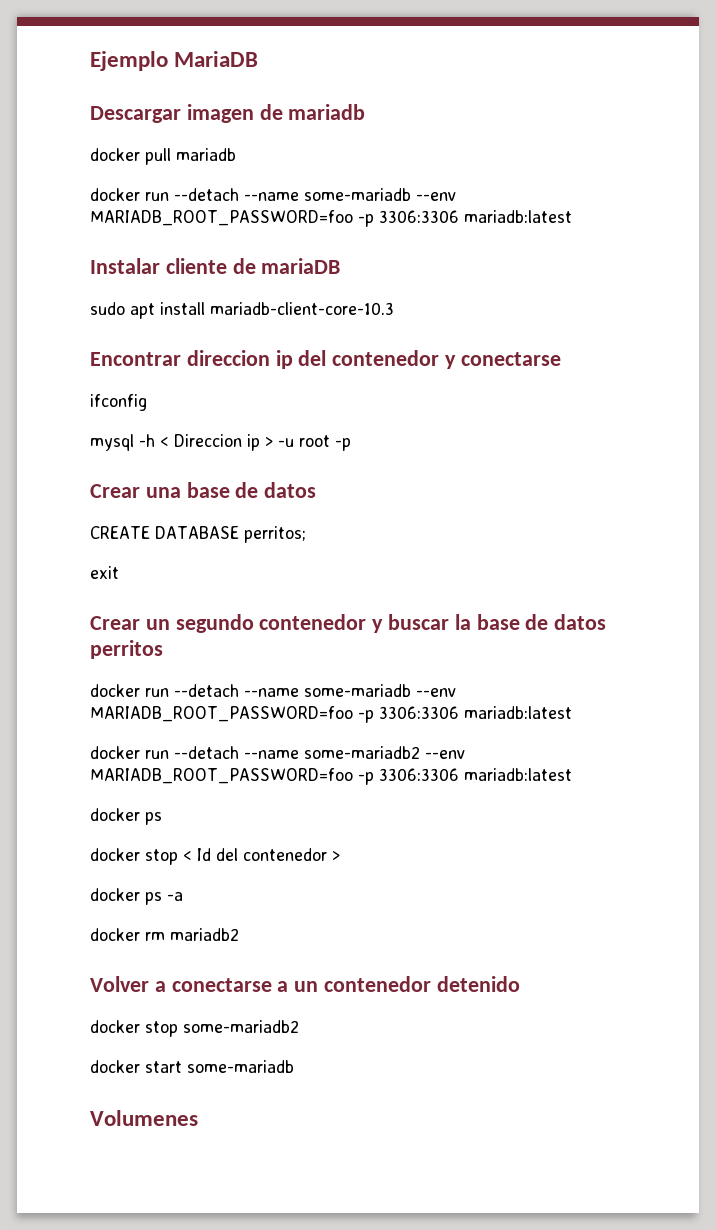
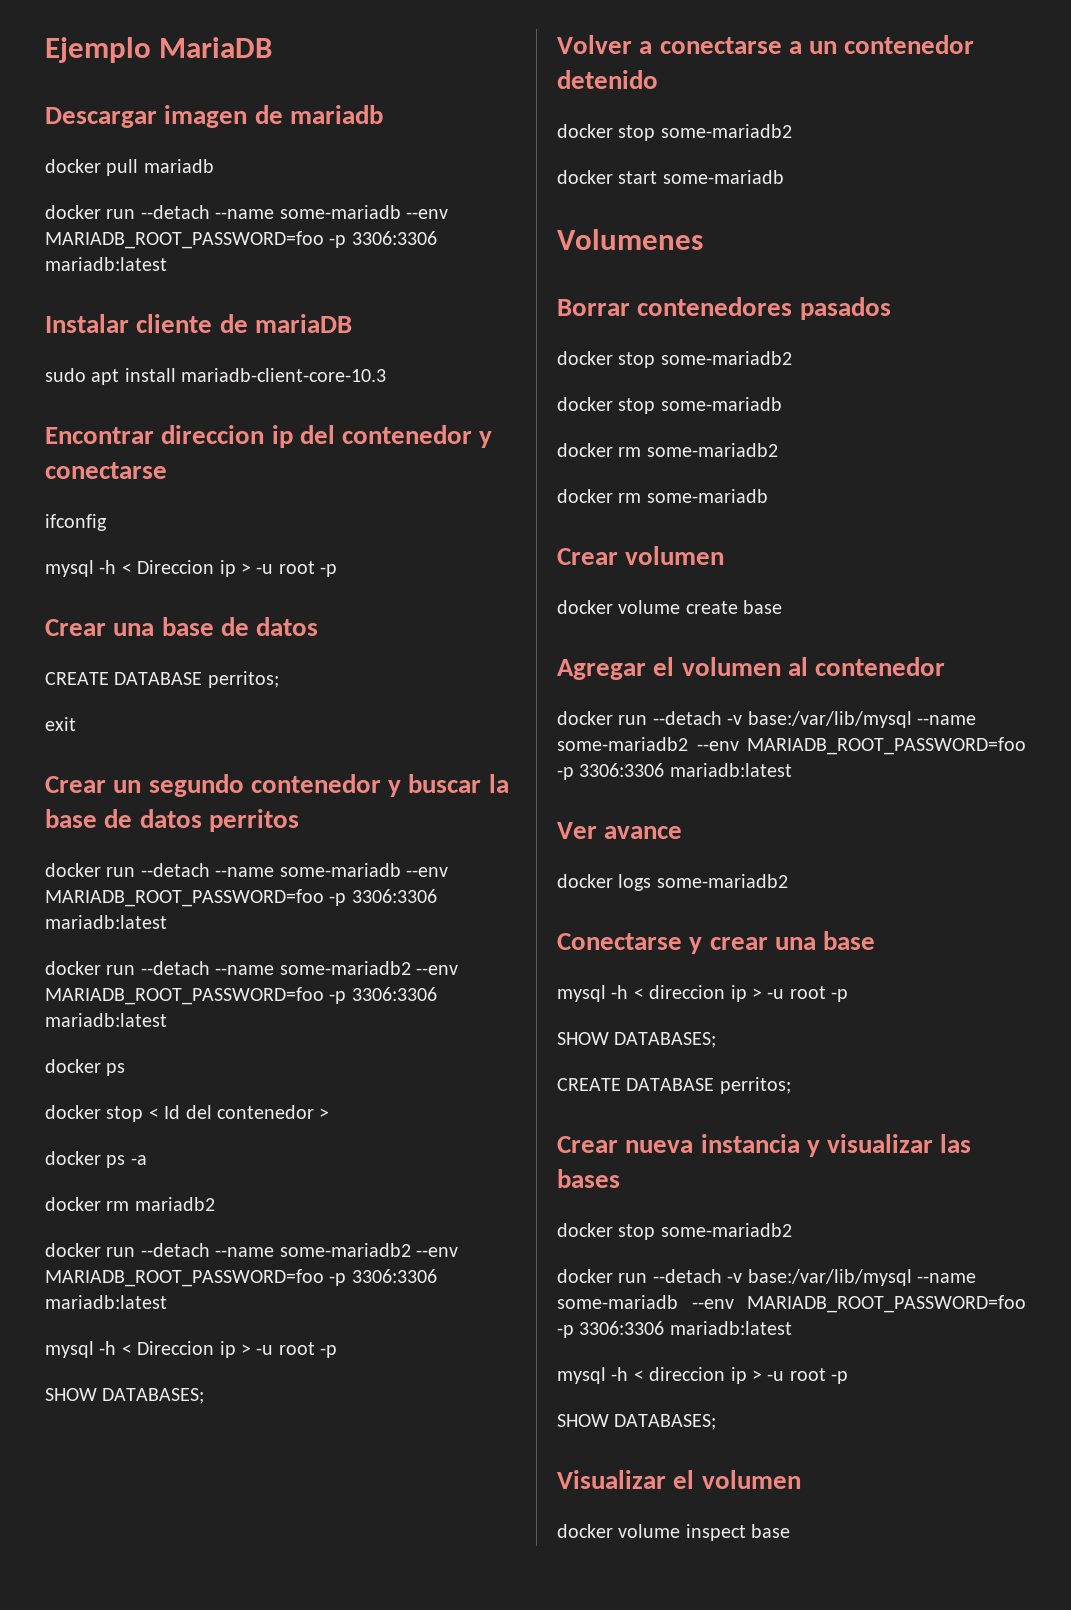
(239, 934) none -> [45,1243,458,1257] [45,1269,437,1287] [45,1295,167,1309] [45,1341,338,1358] [45,1388,205,1404] // docker run --detach --name some-mariadb2 --env MARIADB_ROOT_PASSWORD=foo -p 3306:3306 mariadb:latest // mysql -h < Direccion ip > -u root -p // SHOW DATABASES;
(198, 1118) none -> [557,297,891,320] [557,351,792,368] [557,397,782,414] [557,443,778,457] [557,489,768,503] [557,546,725,565] [557,600,783,614] [557,657,946,680] [557,711,976,728] [557,737,1026,755] [557,763,792,780] [557,822,683,839] [557,874,788,891] [557,931,876,954] [557,985,849,1002] [557,1032,717,1048] [557,1077,791,1094] [557,1134,972,1157] [557,1169,620,1188] [557,1223,792,1240] [557,1269,976,1286] [557,1295,1026,1313] [557,1321,792,1338] [557,1367,849,1384] [557,1414,717,1430] [557,1470,801,1489] [557,1524,791,1541] // Borrar contenedores pasados // docker stop some-mariadb2 // docker stop some-mariadb // docker rm some-mariadb2 // docker rm some-mariadb // Crear volumen // docker volume create base // Agregar el volumen al contenedor // docker run --detach -v base:/var/lib/mysql --name some-mariadb2 --env MARIADB_ROOT_PASSWORD=foo -p 3306:3306 mariadb:latest // Ver avance // docker logs some-mariadb2 // Conectarse y crear una base // mysql -h < direccion ip > -u root -p // SHOW DATABASES; // CREATE DATABASE perritos; // Crear nueva instancia y visualizar las bases // docker stop some-mariadb2 // docker run --detach -v base:/var/lib/mysql --name some-mariadb --env MARIADB_ROOT_PASSWORD=foo -p 3306:3306 mariadb:latest // mysql -h < direccion ip > -u root -p // SHOW DATABASES; // Visualizar el volumen // docker volume inspect base

